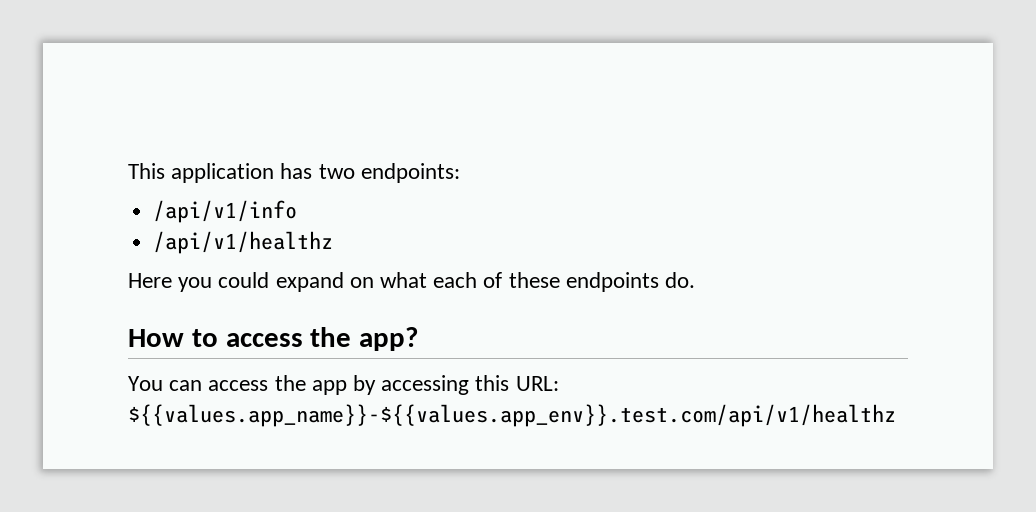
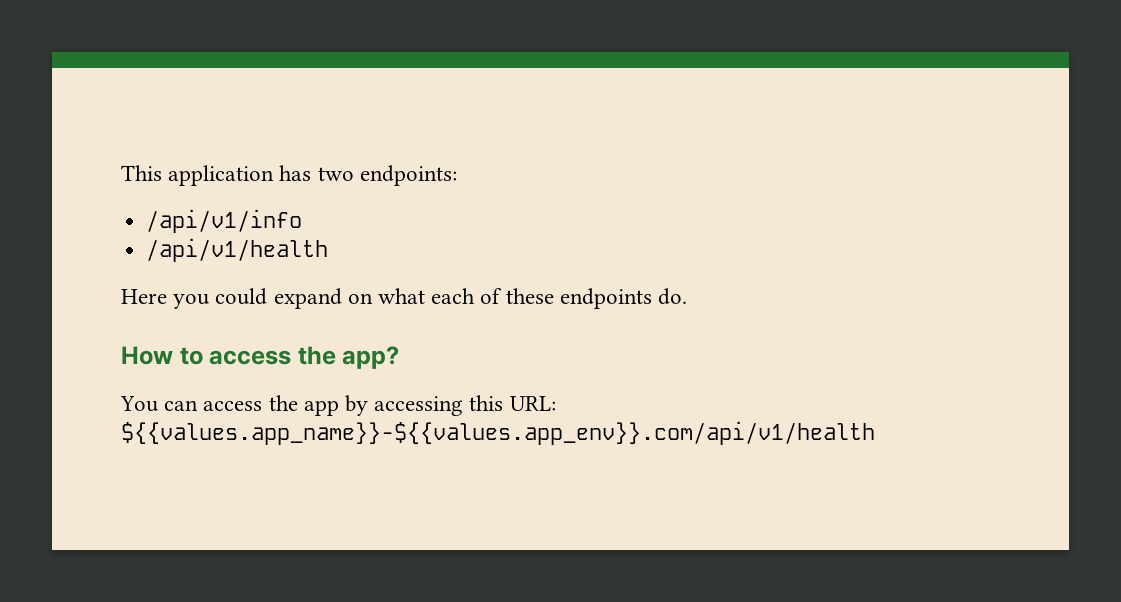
[153,231,334,254] /api/v1/healthz -> [146,238,329,262] /api/v1/health
[128,404,896,427] ${{values.app_name}}-${{values.app_env}}.test.com/api/v1/healthz -> [121,421,875,445] ${{values.app_name}}-${{values.app_env}}.com/api/v1/health

